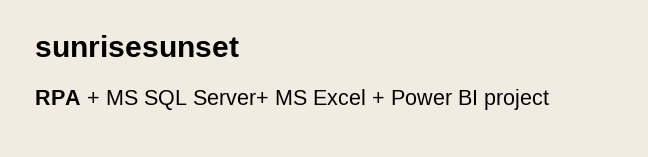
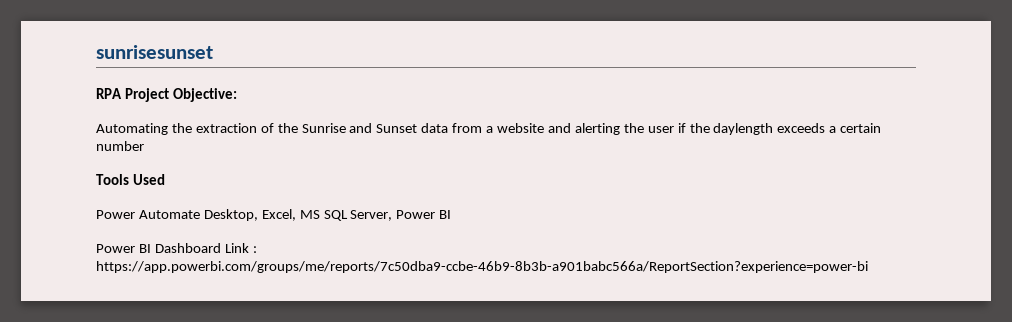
[87,89,549,110] + MS SQL Server+ MS Excel + Power BI project -> [124,88,237,102] [96,123,882,135] [96,141,144,151] [96,174,165,185] [96,209,452,221] [96,243,257,253] [96,261,868,273] Project Objective: // Automating the extraction of the Sunrise and Sunset data from a website and alerting the user if the daylength exceeds a certain number // Tools Used // Power Automate Desktop, Excel, MS SQL Server, Power BI // Power BI Dashboard Link : https://app.powerbi.com/groups/me/reports/7c50dba9-ccbe-46b9-8b3b-a901babc566a/ReportSection?experience=power-bi

